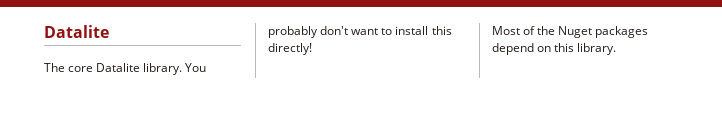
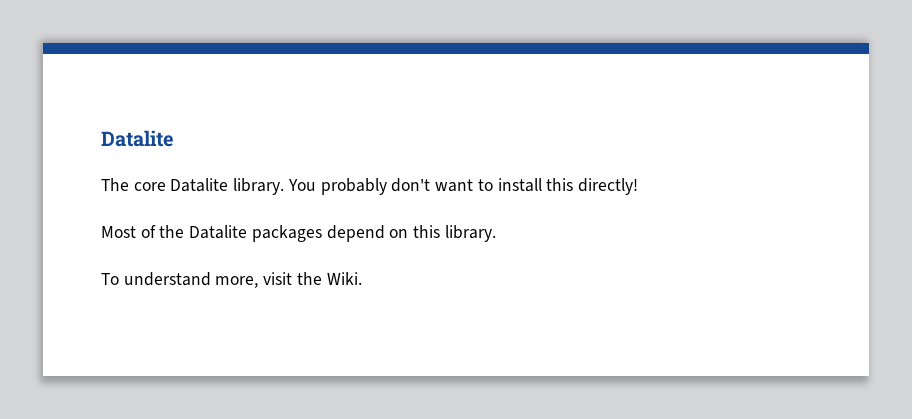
[558,26,593,38] Nuget -> [189,225,248,239] Datalite
(617, 49) none -> [101,272,362,288] // To understand more, visit the Wiki.

